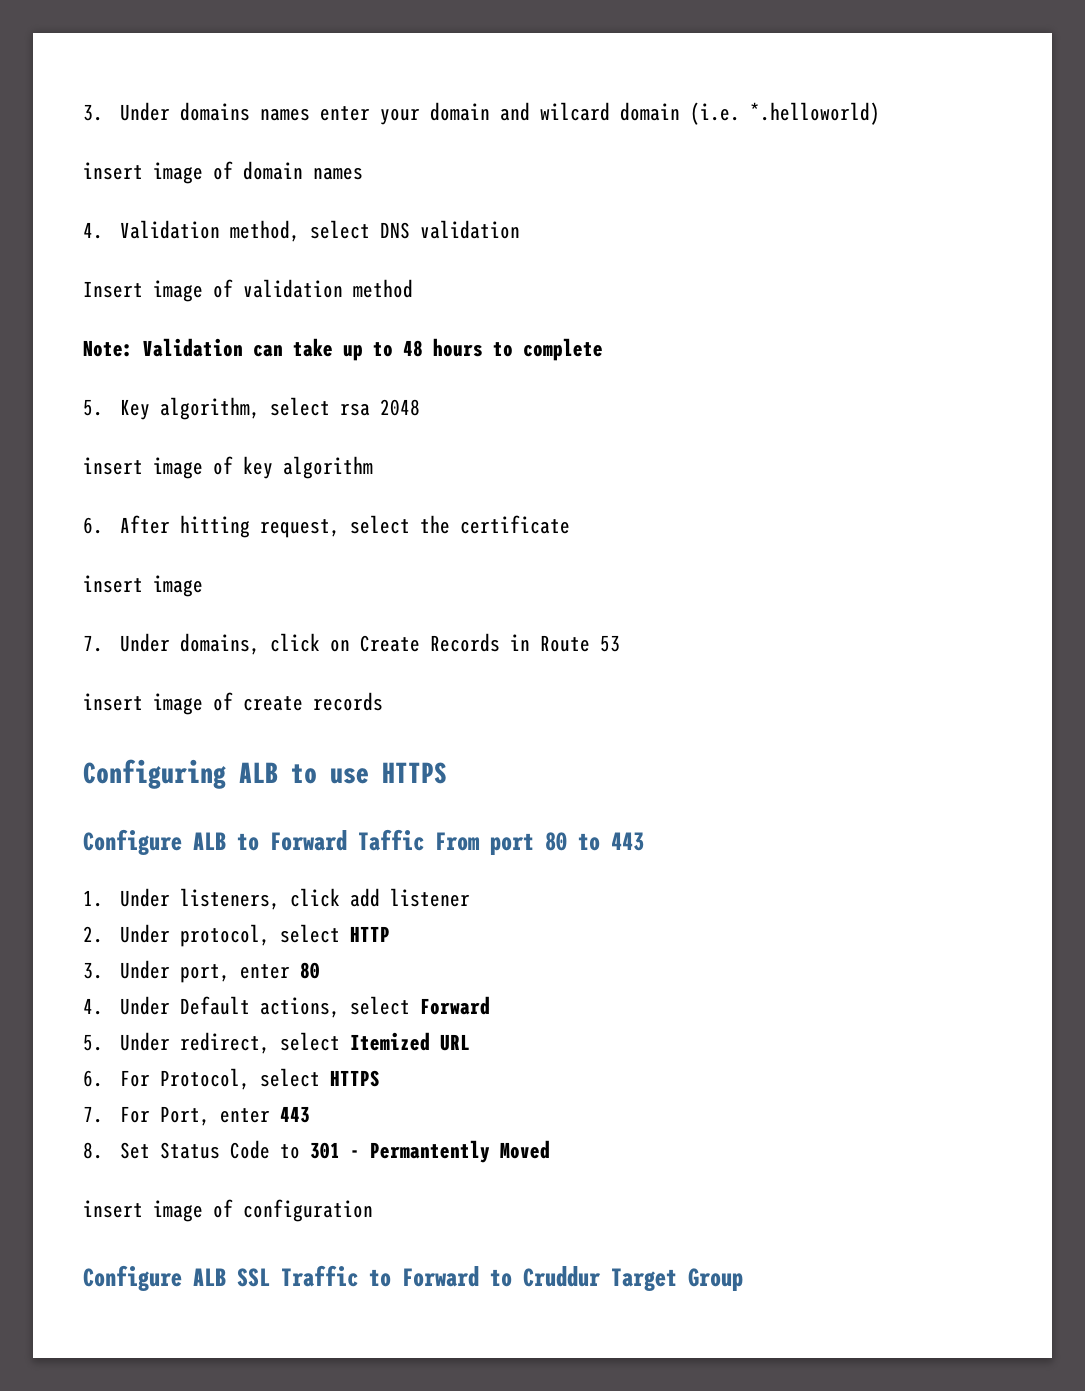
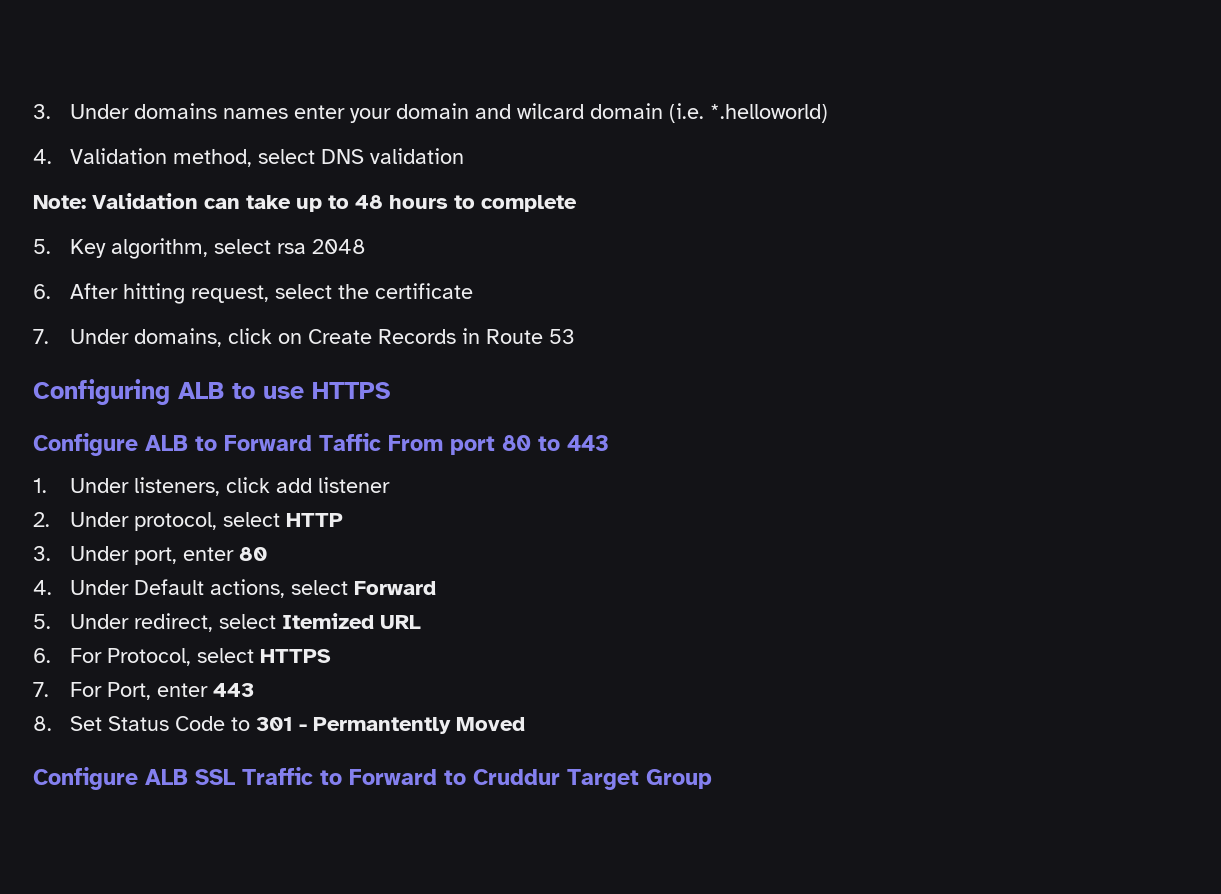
[83,161,363,184] // insert image of domain names -> (829, 113) none
[83,279,413,302] // Insert image of validation method -> (465, 156) none
[83,456,373,479] // insert image of key algorithm -> (367, 246) none
[83,575,203,597] // insert image -> (474, 291) none
[83,692,383,715] // insert image of create records -> (576, 336) none
[83,1199,373,1222] // insert image of configuration -> (526, 724) none

